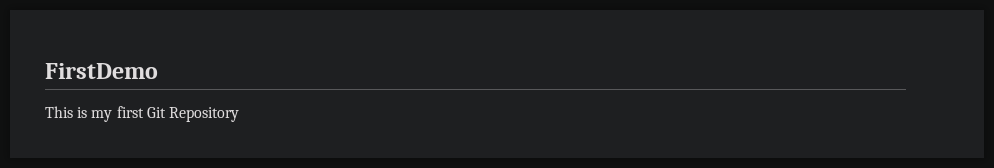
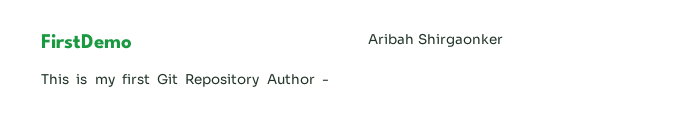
(239, 114) none -> [266,74,329,85] [368,33,503,47] Author - Aribah Shirgaonker

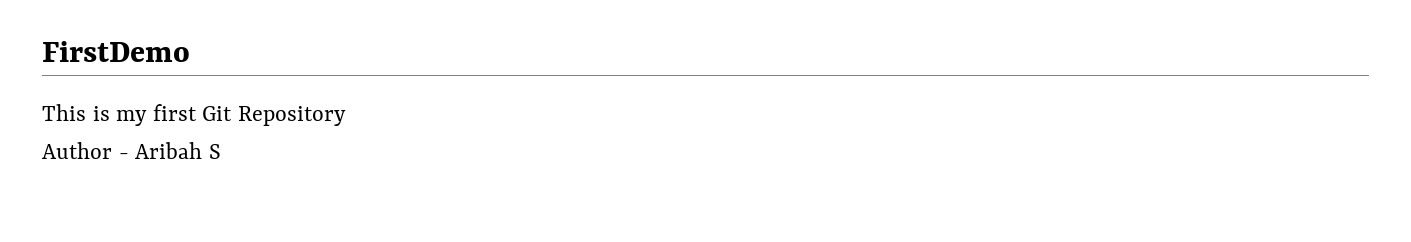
(260, 80) none -> (347, 116) //
[417,33,503,47] Shirgaonker -> [208,144,221,159] S

